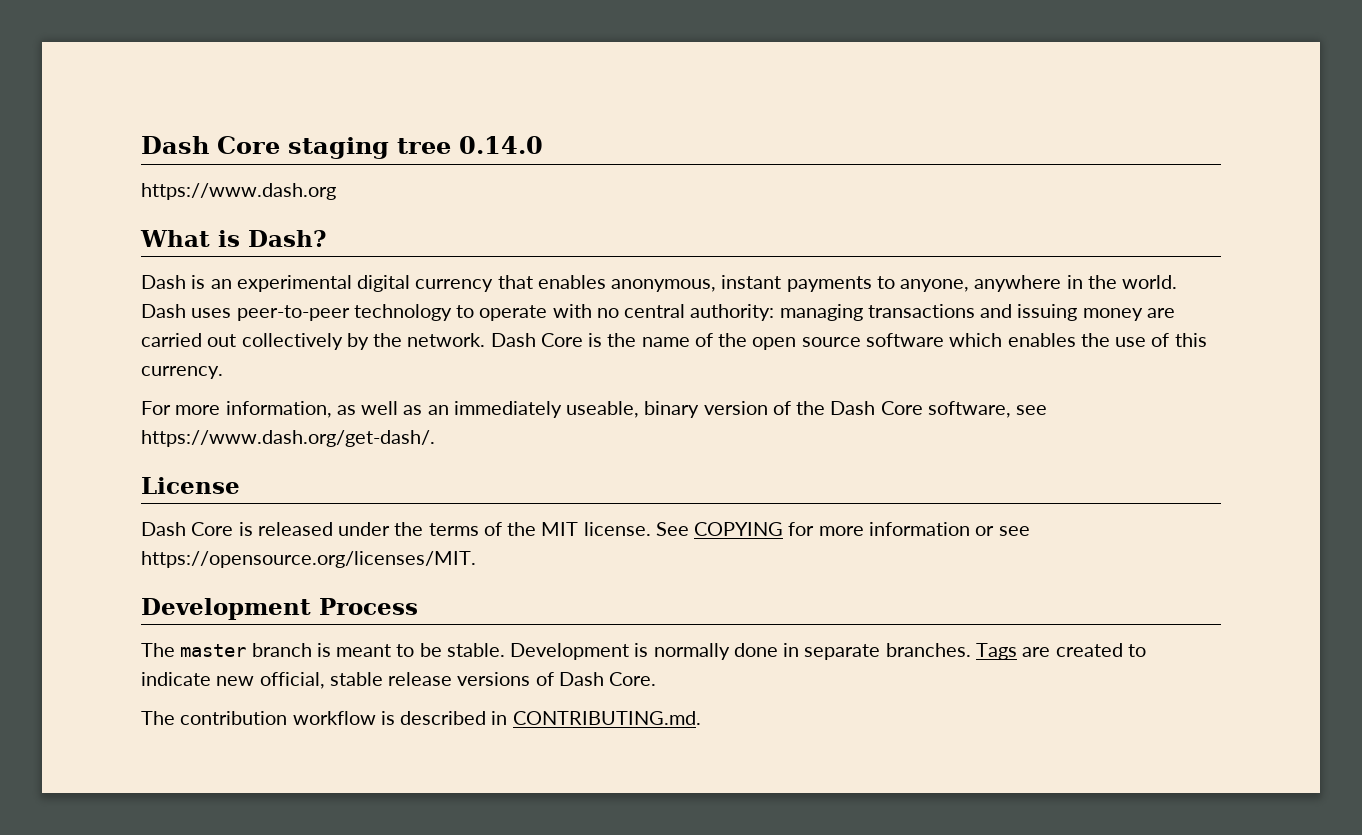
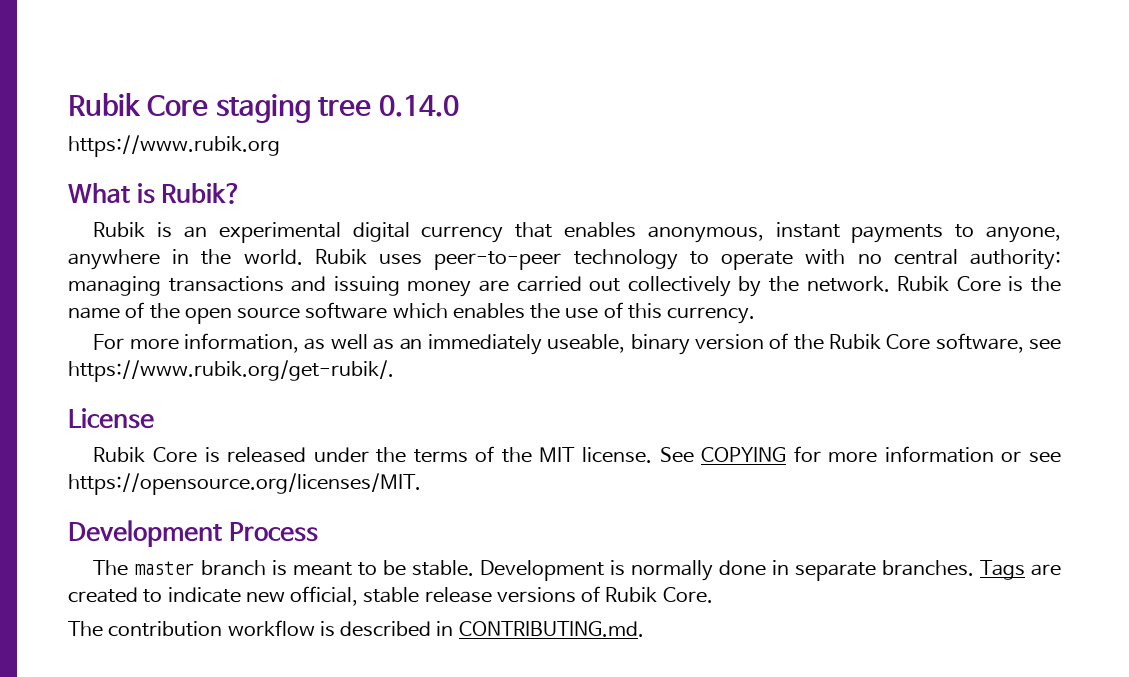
[141,136,209,154] Dash -> [68,93,141,116] Rubik
[141,183,336,200] https://www.dash.org -> [68,135,280,157] https://www.rubik.org
[248,230,326,247] [141,275,186,289] Dash? // Dash -> [161,183,243,204] [93,222,146,237] Rubik? // Rubik
[141,304,186,318] Dash -> [314,249,367,264] Rubik
[490,333,536,347] Dash -> [897,276,950,291] Rubik
[830,401,876,415] Dash -> [828,334,881,349] Rubik
[141,430,435,447] https://www.dash.org/get-dash/. -> [68,360,394,382] https://www.rubik.org/get-rubik/.
[141,522,186,536] Dash -> [93,447,146,462] Rubik
[558,672,604,686] Dash -> [605,587,658,602] Rubik

